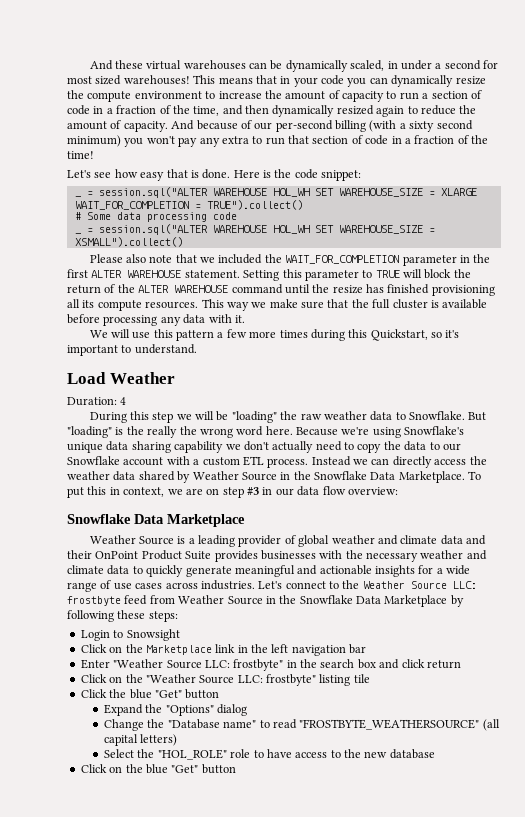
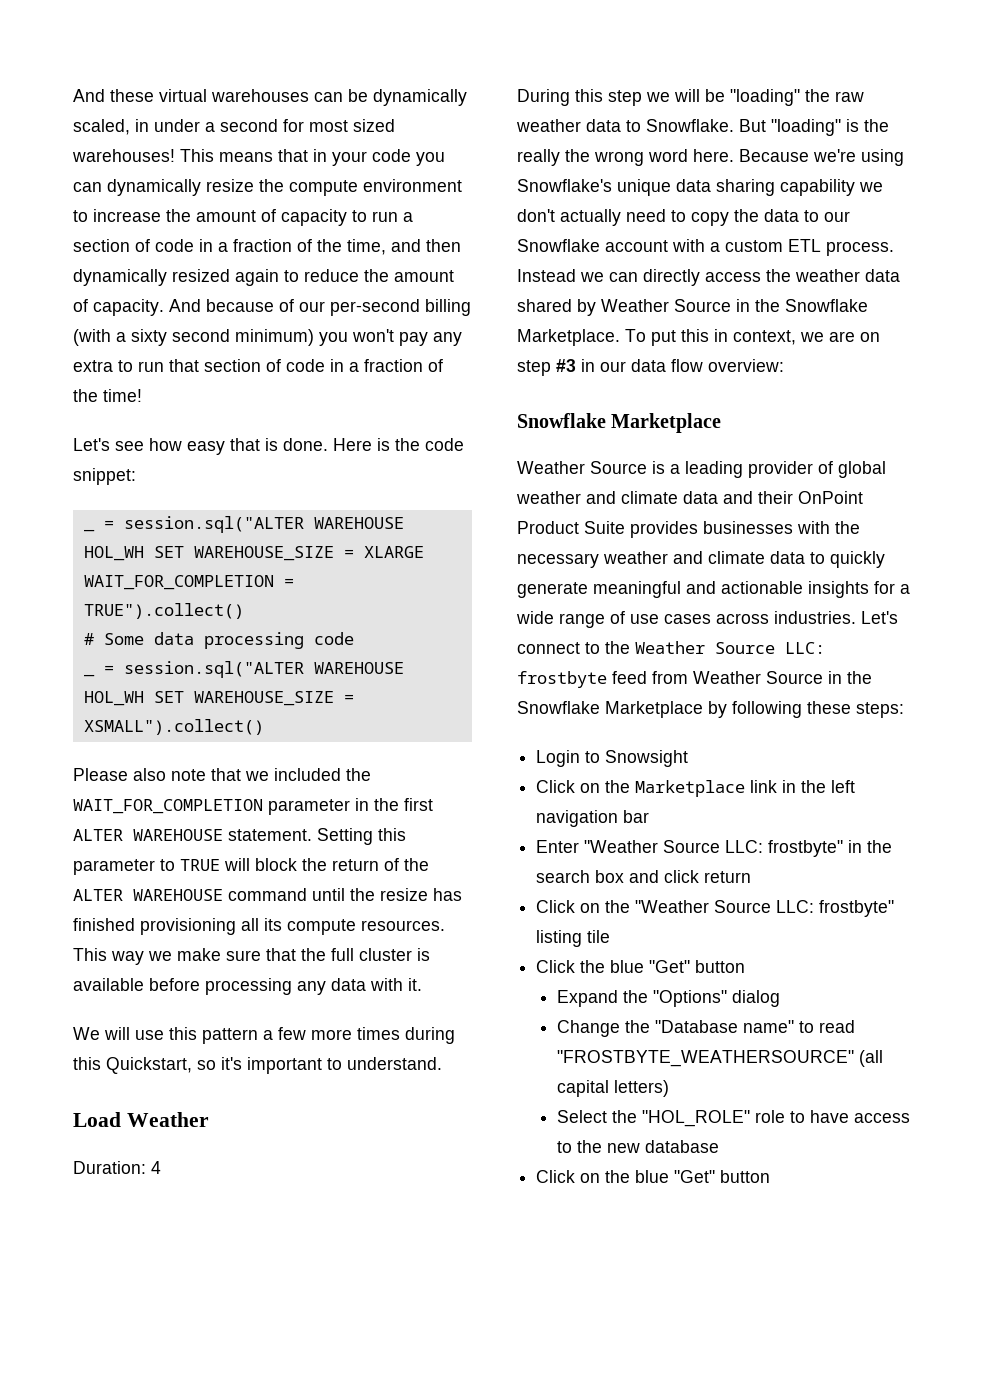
[370,472,396,480] Data -> (868, 305) none
[134,514,164,524] Data -> (606, 420) none
[356,596,381,604] Data -> (600, 707) none

